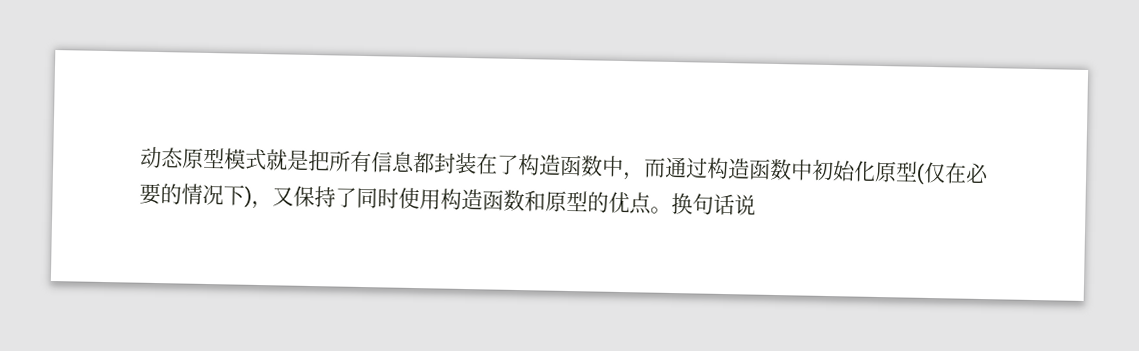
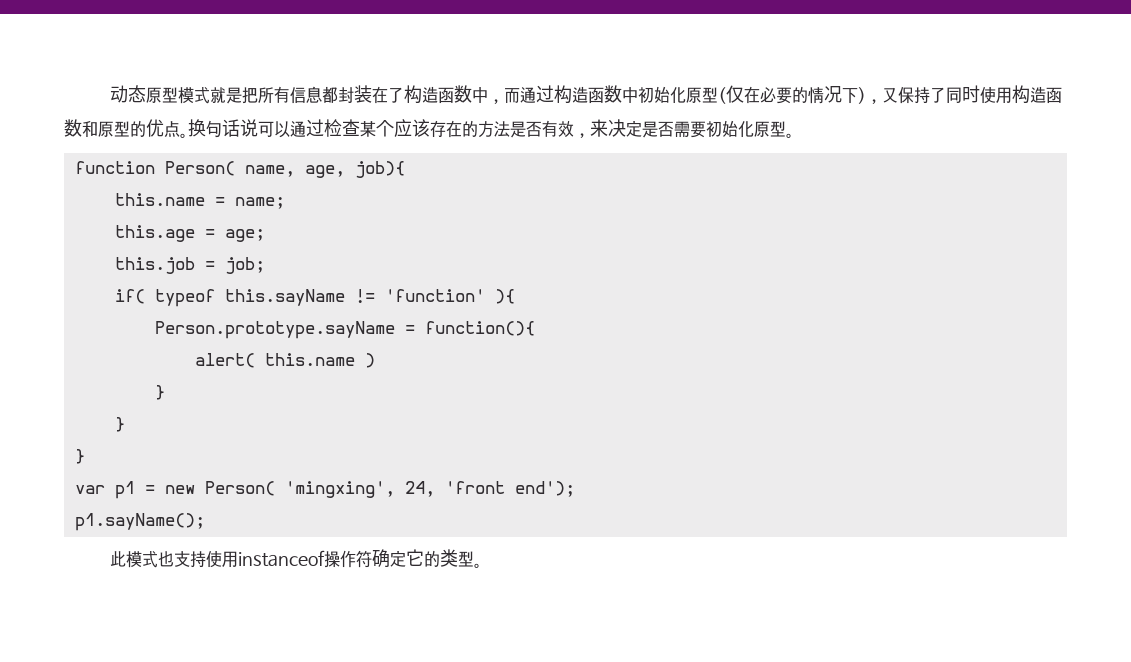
(756, 205) none -> [258,119,794,138] [74,161,405,178] [114,193,285,209] [114,225,265,242] [114,257,265,274] [114,289,515,307] [154,321,535,339] [194,353,375,368] [154,385,165,400] [114,417,125,432] [74,449,85,464] [74,481,575,499] [74,513,205,531] [110,549,483,568] 可以通过检查某个应该存在的方法是否有效，来决定是否需要初始化原型。 // function Person( name, age, job){ // this.name = name; // this.age = age; // this.job = job; // if( typeof this.sayName != 'function' ){ // Person.prototype.sayName = function(){ // alert( this.name ) // } // } // } // var p1 = new Person( 'mingxing', 24, 'front end'); // p1.sayName(); // 此模式也支持使用instanceof操作符确定它的类型。

